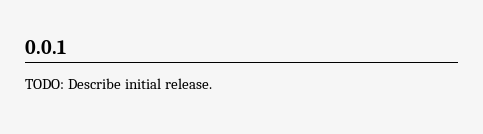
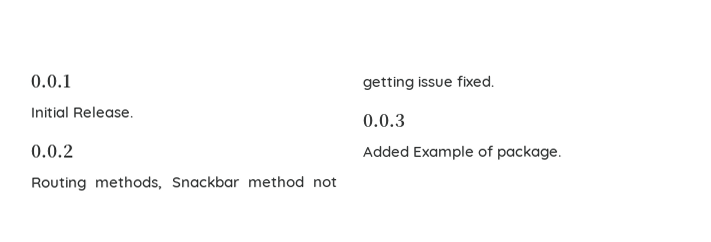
[25,78,212,89] TODO: Describe initial release. -> [30,106,134,118] [31,144,74,158] [31,176,338,191] [362,75,495,90] [362,113,406,127] [363,145,563,160] Initial Release. // 0.0.2 // Routing methods, Snackbar method not getting issue fixed. // 0.0.3 // Added Example of package.

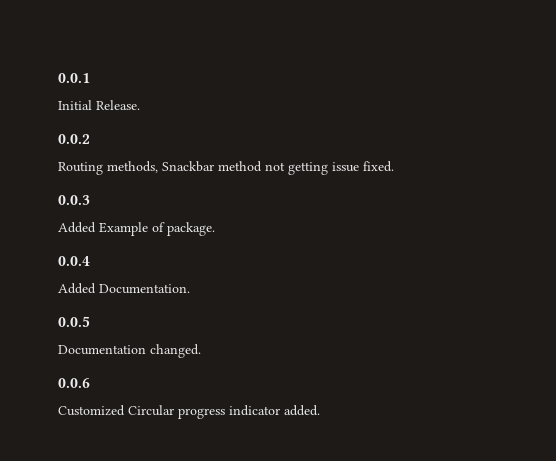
(563, 152) none -> [58,256,90,266] [58,283,190,294] [58,316,90,327] [58,344,201,358] [58,378,90,388] [58,405,320,419] // 0.0.4 // Added Documentation. // 0.0.5 // Documentation changed. // 0.0.6 // Customized Circular progress indicator added.

